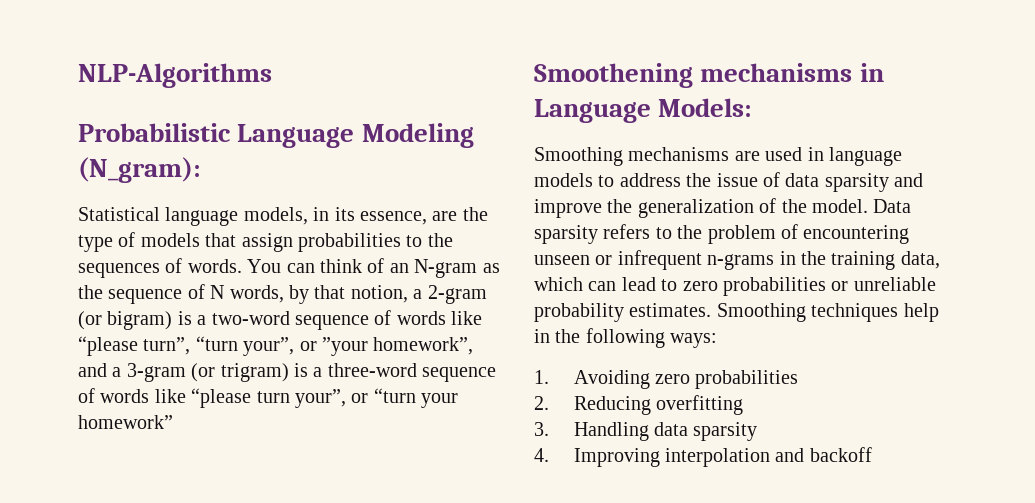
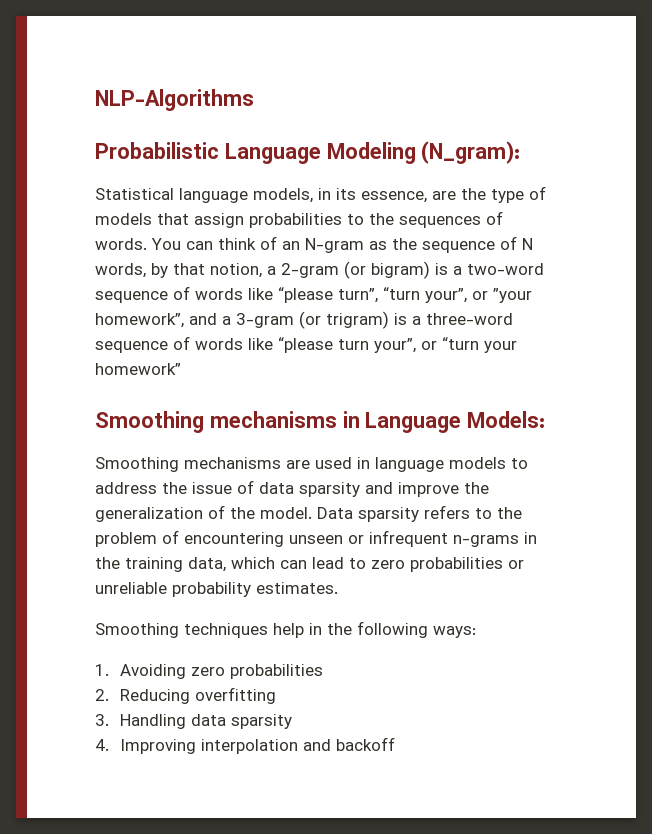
[534,63,693,88] Smoothening -> [95,411,204,433] Smoothing
(712, 310) none -> (338, 588) //

